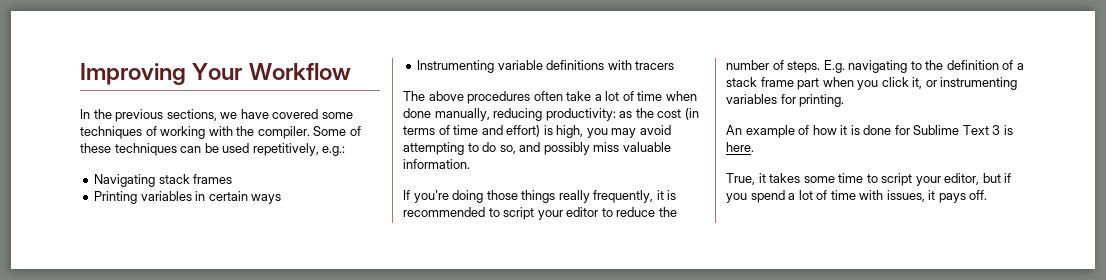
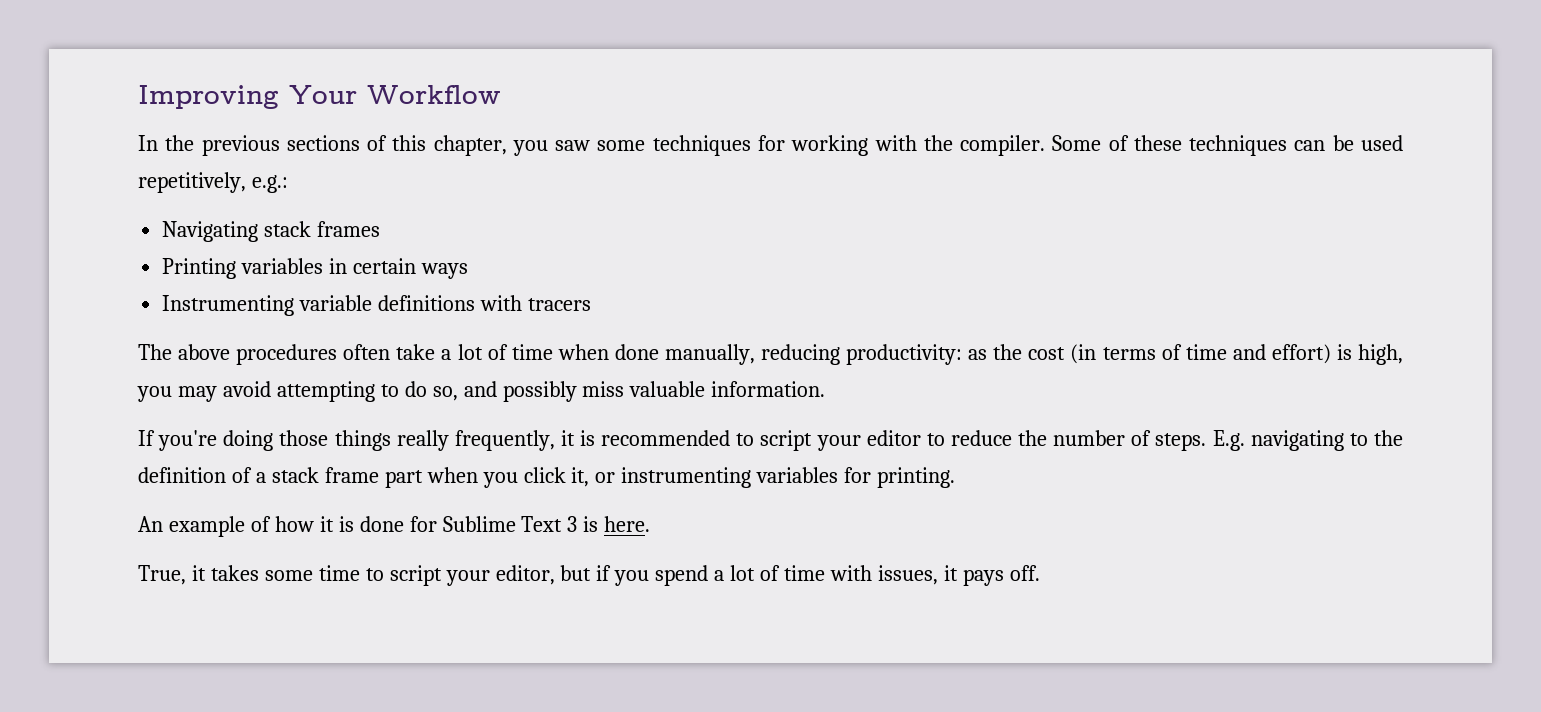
[166,109,319,121] sections, we have covered -> [286,135,591,156] sections of this chapter, you saw
[145,126,157,136] of -> [757,135,785,151] for

